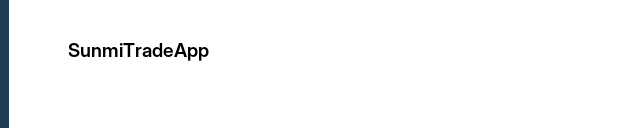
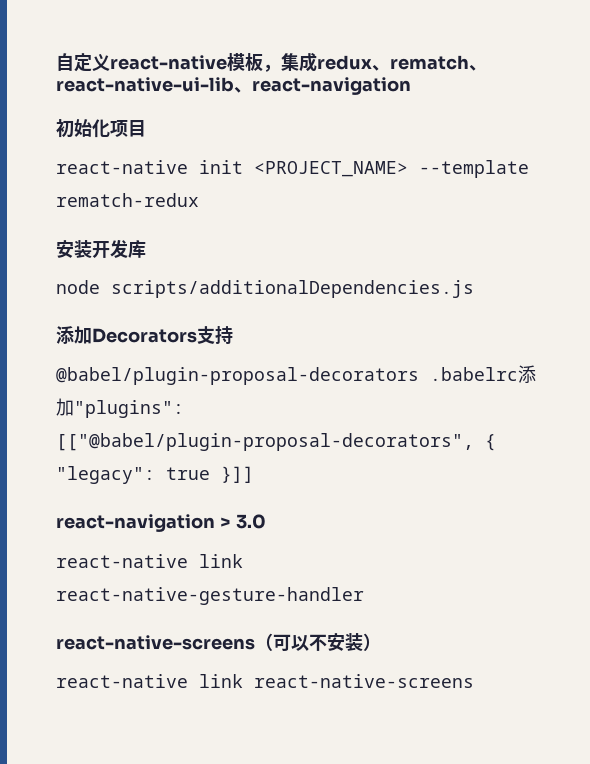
[68,43,209,61] SunmiTradeApp -> [56,52,487,72] [56,77,411,95] [56,119,146,138] [56,160,529,178] [56,193,199,207] [56,239,146,258] [56,280,474,298] [56,326,233,344] [56,365,536,385] [56,398,184,418] [56,433,496,451] [56,466,254,484] [56,514,266,532] [56,554,243,568] [56,587,364,605] [56,633,381,651] [56,674,474,688] 自定义react-native模板，集成redux、rematch、react-native-ui-lib、react-navigation // 初始化项目 // react-native init <PROJECT_NAME> --template rematch-redux // 安装开发库 // node scripts/additionalDependencies.js // 添加Decorators支持 // @babel/plugin-proposal-decorators .babelrc添加"plugins": [["@babel/plugin-proposal-decorators", { "legacy": true }]] // react-navigation > 3.0 // react-native link react-native-gesture-handler // react-native-screens（可以不安装） // react-native link react-native-screens

